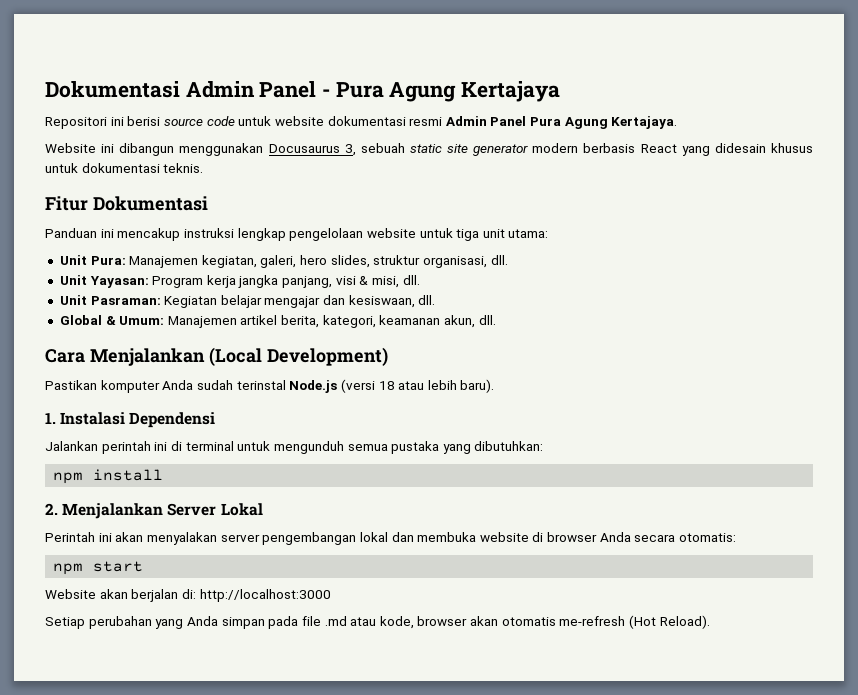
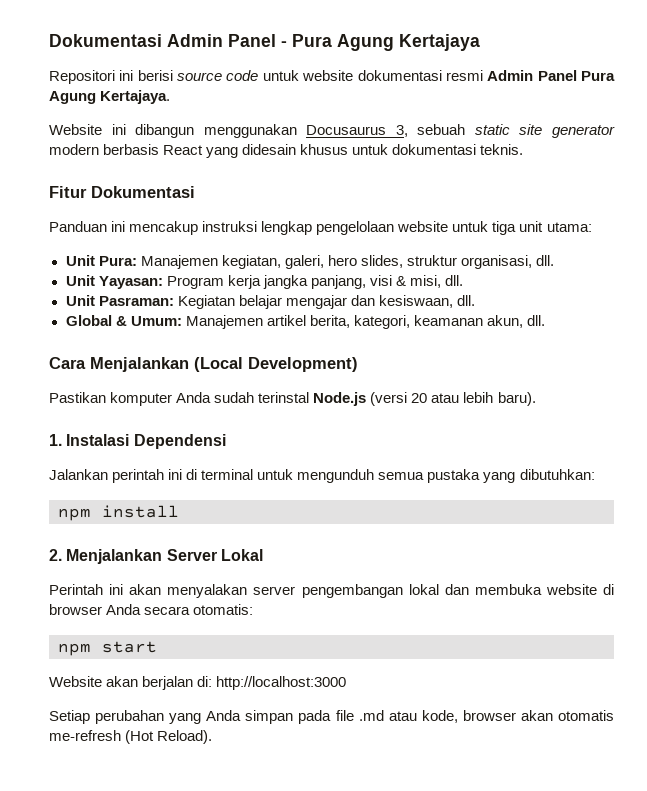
[378,381,395,390] 18 -> [411,393,428,403] 20

